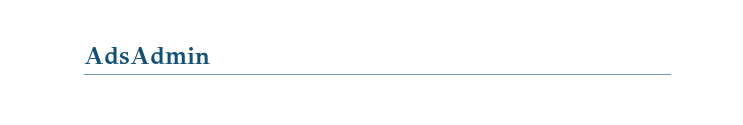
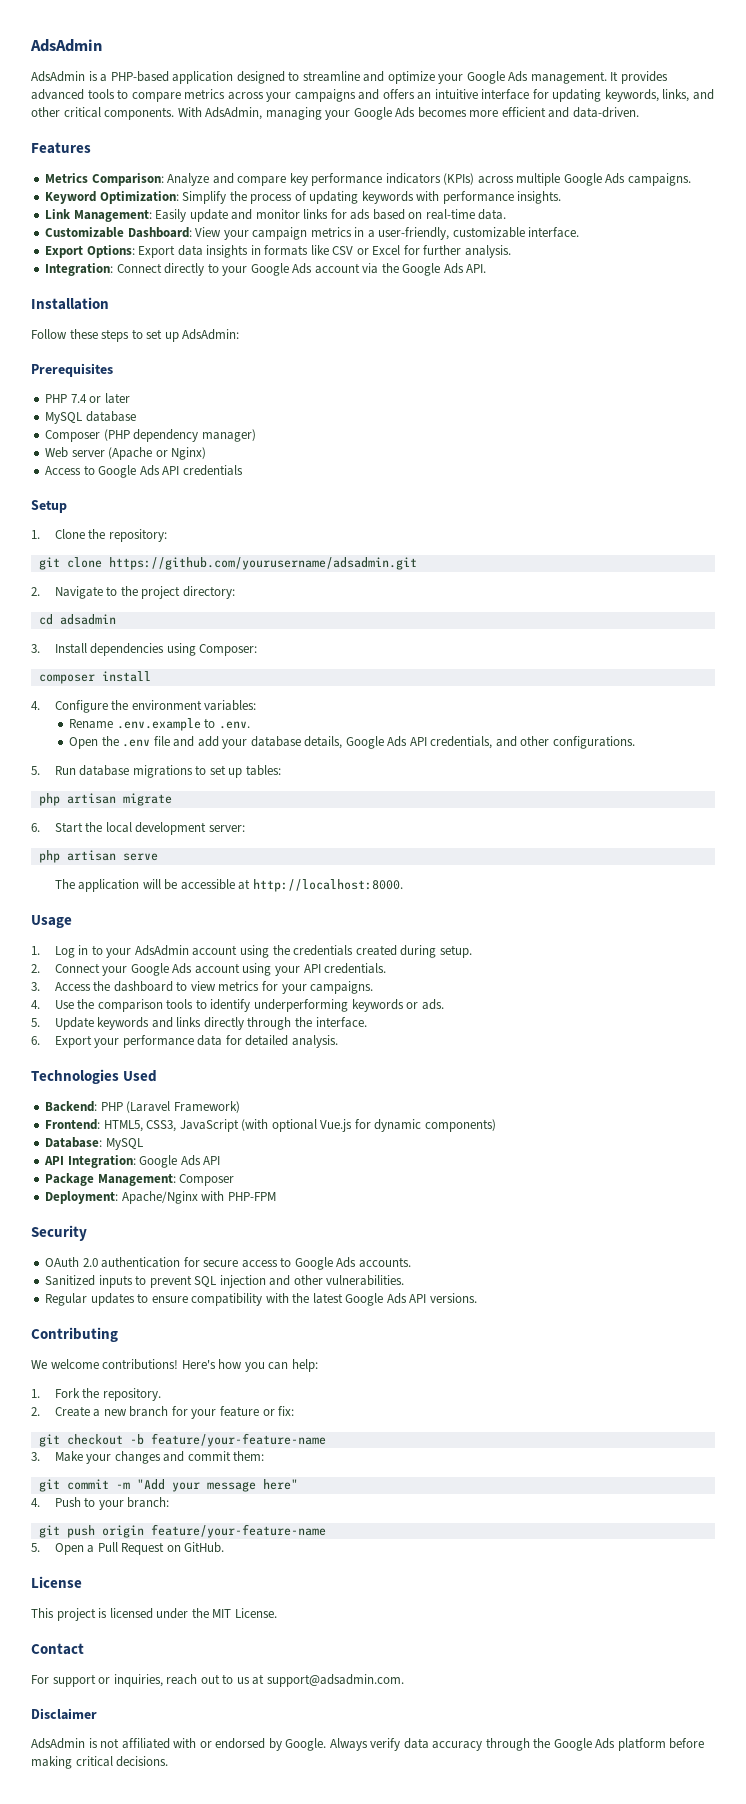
[84,47,210,65] AdsAdmin -> [30,39,102,52] [31,71,668,84] [31,89,714,102] [31,107,639,120] [31,142,91,154] [45,173,691,186] [45,191,562,204] [45,209,507,222] [45,227,580,240] [45,245,511,258] [45,263,487,276] [31,297,109,310] [31,329,240,342] [31,363,113,377] [45,393,130,404] [45,411,136,424] [45,429,256,442] [45,447,207,460] [45,465,243,478] [31,500,67,513] [31,529,167,542] [38,557,417,570] [31,586,235,599] [38,614,116,625] [31,643,258,656] [38,671,151,684] [31,700,257,713] [69,718,250,731] [69,736,635,749] [31,765,281,778] [38,793,172,806] [31,822,245,835] [38,850,158,863] [54,879,403,892] [31,915,72,928] [31,945,472,958] [31,963,387,976] [31,981,374,994] [31,999,444,1012] [31,1017,367,1030] [31,1035,338,1048] [31,1069,158,1084] [45,1101,240,1113] [45,1119,496,1132] [45,1137,143,1150] [44,1155,221,1168] [45,1173,235,1186] [45,1191,276,1204] [31,1225,87,1241] [45,1257,411,1270] [45,1275,405,1288] [45,1293,477,1306] [31,1327,118,1342] [31,1359,318,1372] [31,1388,161,1401] [31,1406,295,1419] [38,1433,326,1447] [31,1451,265,1464] [38,1479,298,1492] [31,1497,170,1510] [38,1524,326,1538] [31,1542,225,1555] [31,1576,82,1588] [31,1608,277,1621] [31,1643,84,1655] [31,1674,404,1687] [31,1708,97,1720] [31,1738,705,1751] [31,1756,169,1769] AdsAdmin // AdsAdmin is a PHP-based application designed to streamline and optimize your Google Ads management. It provides advanced tools to compare metrics across your campaigns and offers an intuitive interface for updating keywords, links, and other critical components. With AdsAdmin, managing your Google Ads becomes more efficient and data-driven. // Features // Metrics Comparison: Analyze and compare key performance indicators (KPIs) across multiple Google Ads campaigns. // Keyword Optimization: Simplify the process of updating keywords with performance insights. // Link Management: Easily update and monitor links for ads based on real-time data. // Customizable Dashboard: View your campaign metrics in a user-friendly, customizable interface. // Export Options: Export data insights in formats like CSV or Excel for further analysis. // Integration: Connect directly to your Google Ads account via the Google Ads API. // Installation // Follow these steps to set up AdsAdmin: // Prerequisites // PHP 7.4 or later // MySQL database // Composer (PHP dependency manager) // Web server (Apache or Nginx) // Access to Google Ads API credentials // Setup // 1. Clone the repository: // git clone https://github.com/yourusername/adsadmin.git // 2. Navigate to the project directory: // cd adsadmin // 3. Install dependencies using Composer: // composer install // 4. Configure the environment variables: // Rename .env.example to .env. // Open the .env file and add your database details, Google Ads API credentials, and other configurations. // 5. Run database migrations to set up tables: // php artisan migrate // 6. Start the local development server: // php artisan serve // The application will be accessible at http://localhost:8000. // Usage // 1. Log in to your AdsAdmin account using the credentials created during setup. // 2. Connect your Google Ads account using your API credentials. // 3. Access the dashboard to view metrics for your campaigns. // 4. Use the comparison tools to identify underperforming keywords or ads. // 5. Update keywords and links directly through the interface. // 6. Export your performance data for detailed analysis. // Technologies Used // Backend: PHP (Laravel Framework) // Frontend: HTML5, CSS3, JavaScript (with optional Vue.js for dynamic components) // Database: MySQL // API Integration: Google Ads API // Package Management: Composer // Deployment: Apache/Nginx with PHP-FPM // Security // OAuth 2.0 authentication for secure access to Google Ads accounts. // Sanitized inputs to prevent SQL injection and other vulnerabilities. // Regular updates to ensure compatibility with the latest Google Ads API versions. // Contributing // We welcome contributions! Here's how you can help: // 1. Fork the repository. // 2. Create a new branch for your feature or fix: // git checkout -b feature/your-feature-name // 3. Make your changes and commit them: // git commit -m "Add your message here" // 4. Push to your branch: // git push origin feature/your-feature-name // 5. Open a Pull Request on GitHub. // License // This project is licensed under the MIT License. // Contact // For support or inquiries, reach out to us at support@adsadmin.com. // Disclaimer // AdsAdmin is not affiliated with or endorsed by Google. Always verify data accuracy through the Google Ads platform before making critical decisions.

